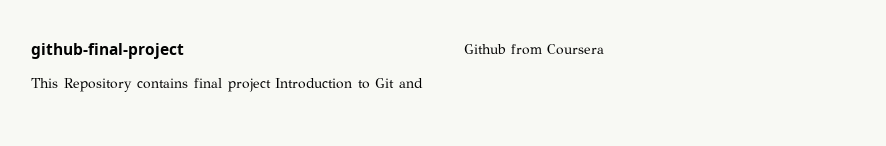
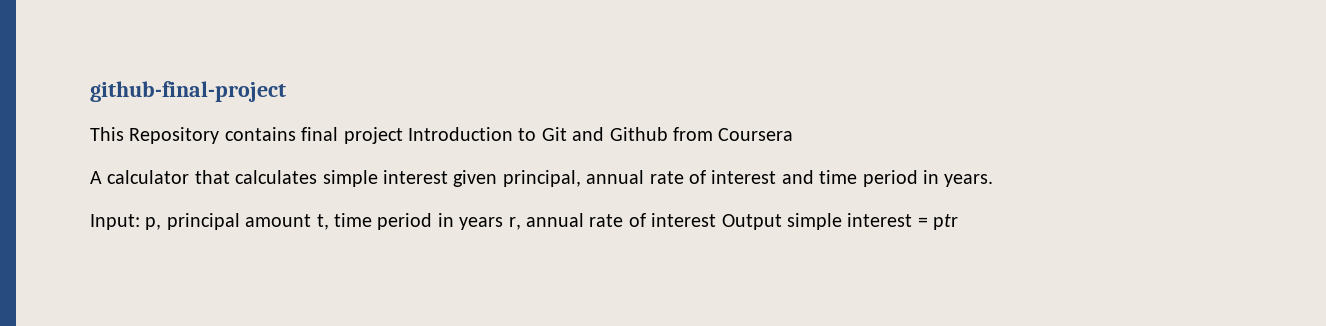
(604, 49) none -> [90,170,994,187] [90,213,959,230] // A calculator that calculates simple interest given principal, annual rate of interest and time period in years. // Input: p, principal amount t, time period in years r, annual rate of interest Output simple interest = ptr

